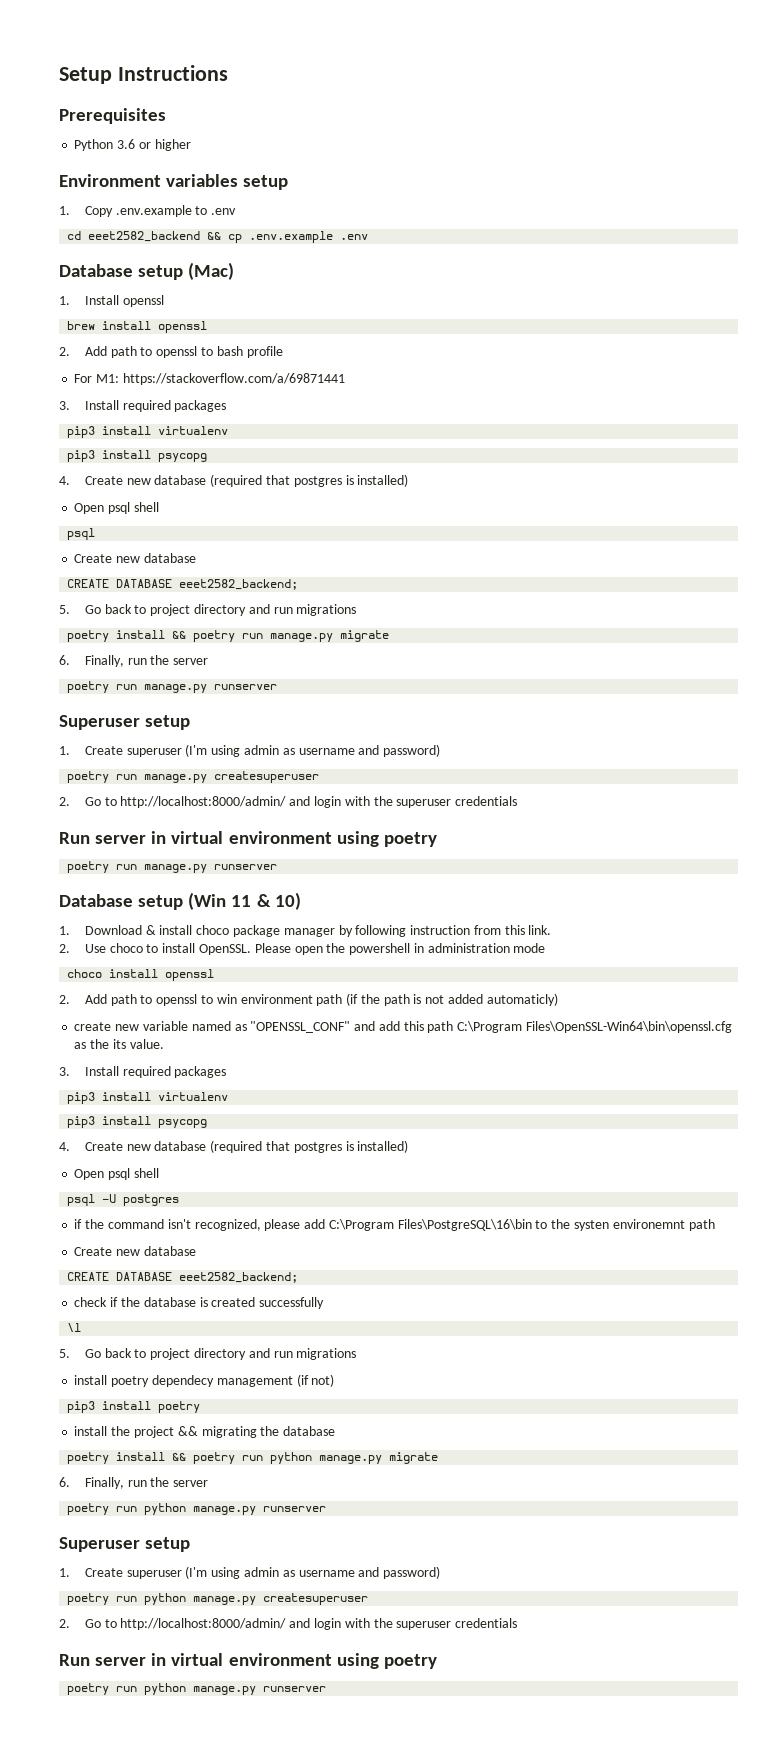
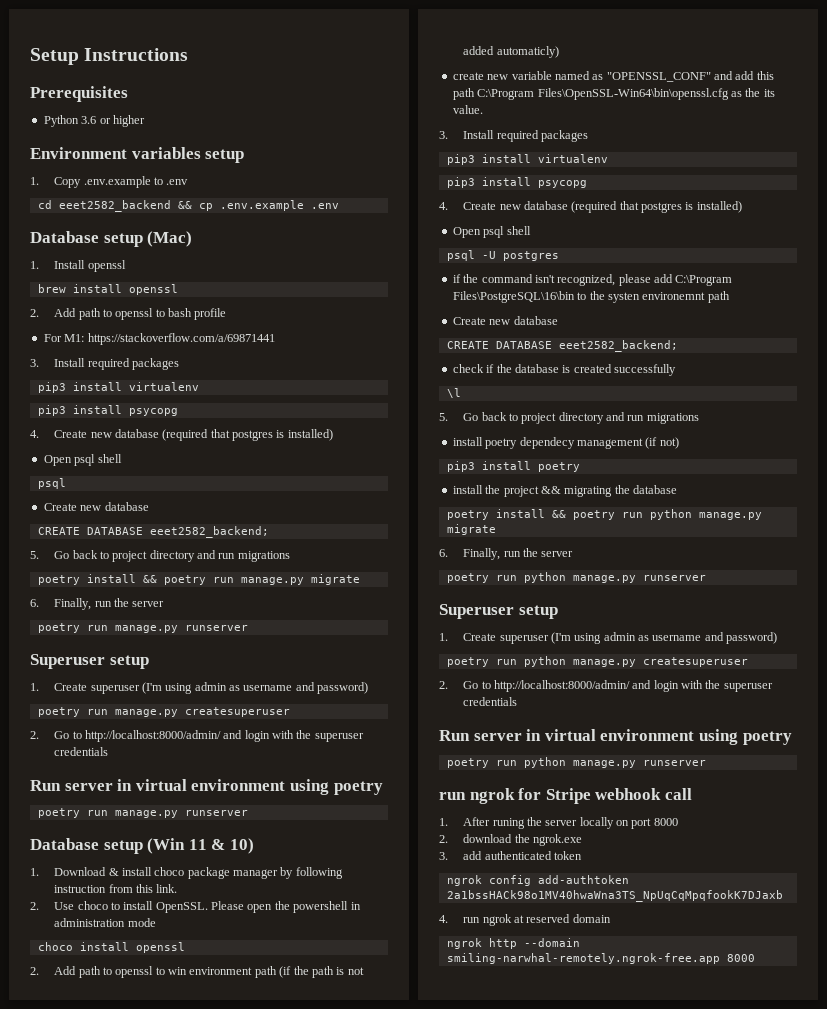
(327, 1689) none -> [439,788,692,804] [439,817,678,829] [439,834,582,846] [439,851,582,860] [446,875,629,886] [446,890,783,902] [439,914,611,926] [446,938,580,949] [446,953,755,964] // run ngrok for Stripe webhook call // 1. After runing the server locally on port 8000 // 2. download the ngrok.exe // 3. add authenticated token // ngrok config add-authtoken 2a1bssHACk98o1MV40hwaWna3TS_NpUqCqMpqfookK7DJaxb // 4. run ngrok at reserved domain // ngrok http --domain smiling-narwhal-remotely.ngrok-free.app 8000

